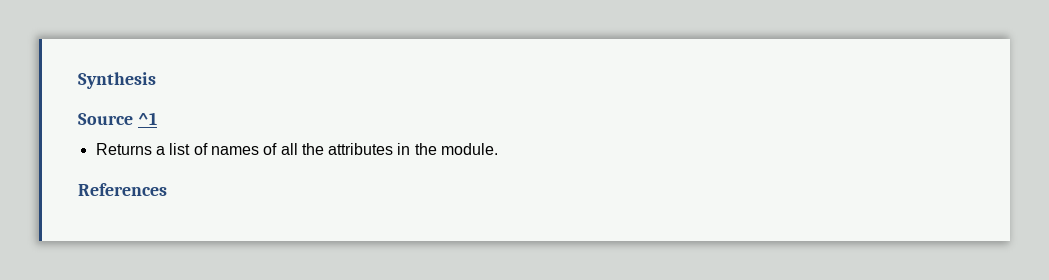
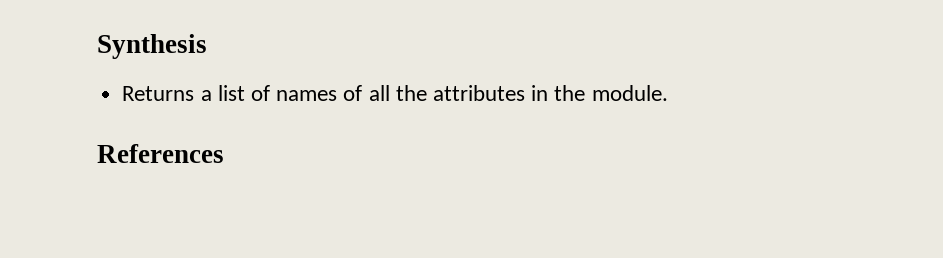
[78,112,157,125] // Source ^1 -> (207, 46) none

